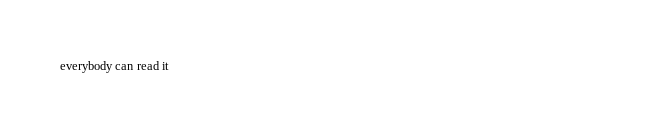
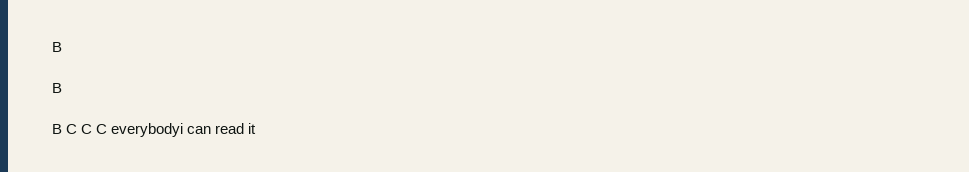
[60,61,113,73] everybody -> [52,42,62,52] [52,83,62,93] [52,123,184,137] B // B // B C C C everybodyi

